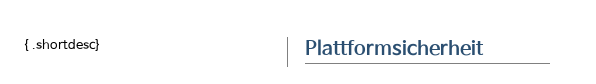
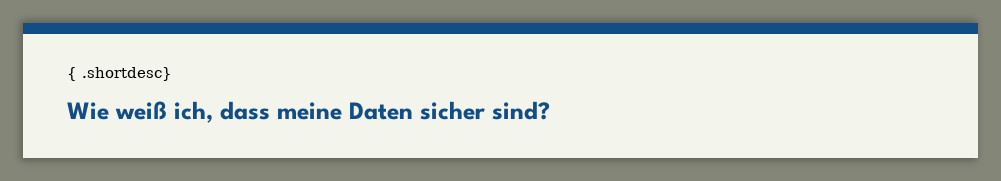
[305,39,484,56] Plattformsicherheit -> [67,101,550,123] Wie weiß ich, dass meine Daten sicher sind?

